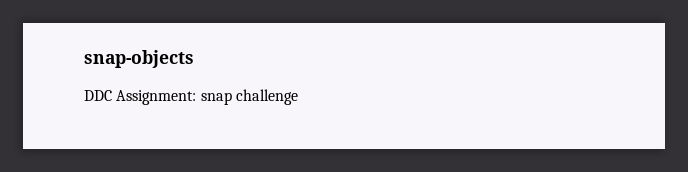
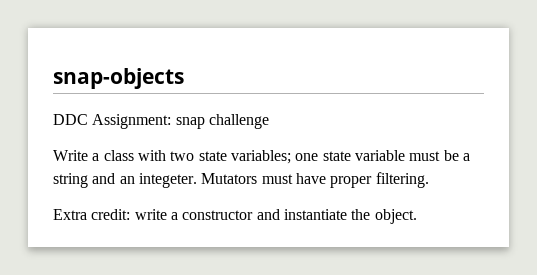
(298, 97) none -> [53,150,470,164] [53,172,429,188] [53,209,417,224] // Write a class with two state variables; one state variable must be a string and an integeter. Mutators must have proper filtering. // Extra credit: write a constructor and instantiate the object.

